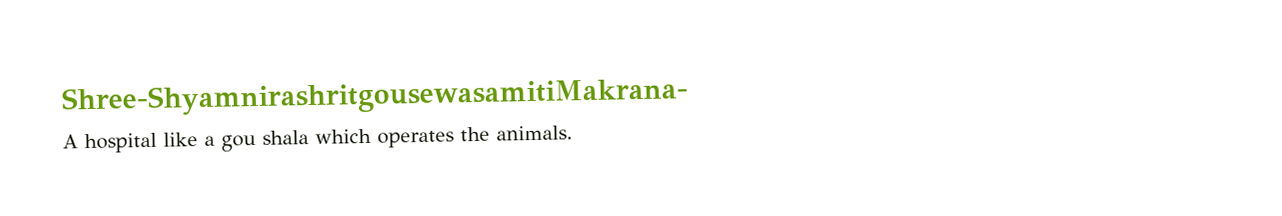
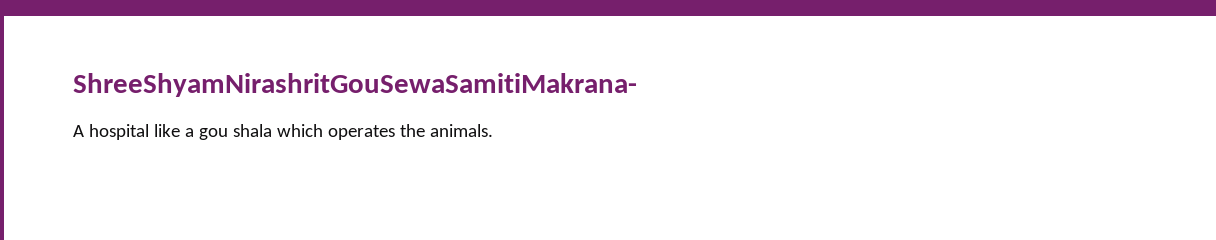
[61,77,688,118] Shree-ShyamnirashritgousewasamitiMakrana- -> [73,73,637,97] ShreeShyamNirashritGouSewaSamitiMakrana-

